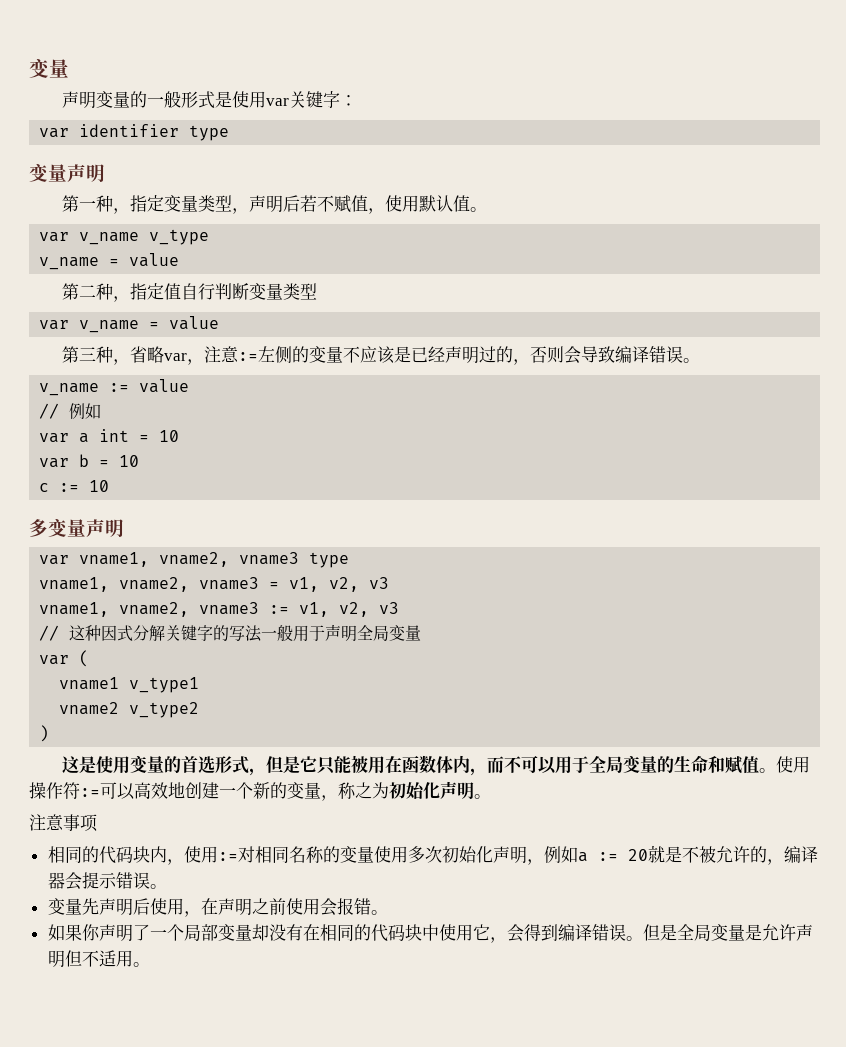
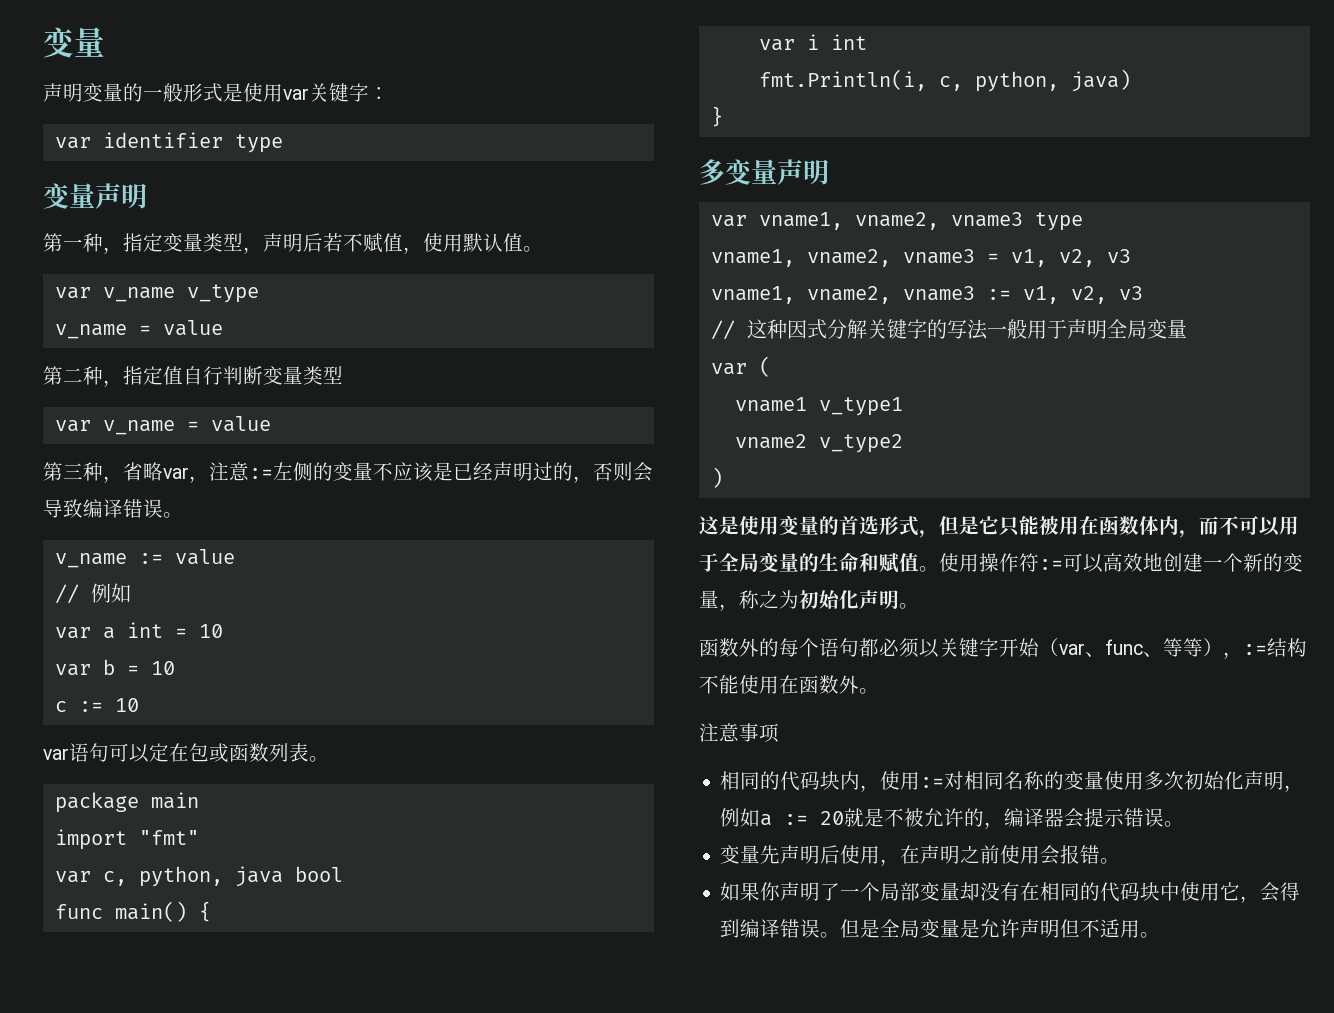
(110, 486) none -> [43,743,329,763] [54,792,199,813] [54,829,199,850] [54,866,343,887] [54,901,211,922] [758,34,867,51] [758,69,1131,92] [710,106,723,127] // var语句可以定在包或函数列表。 // package main // import "fmt" // var c, python, java bool // func main() { // var i int // fmt.Println(i, c, python, java) // }
(491, 796) none -> [699,638,1307,659] [699,675,879,694] // 函数外的每个语句都必须以关键字开始（var、func、等等），:=结构不能使用在函数外。

